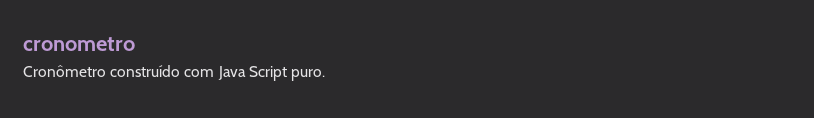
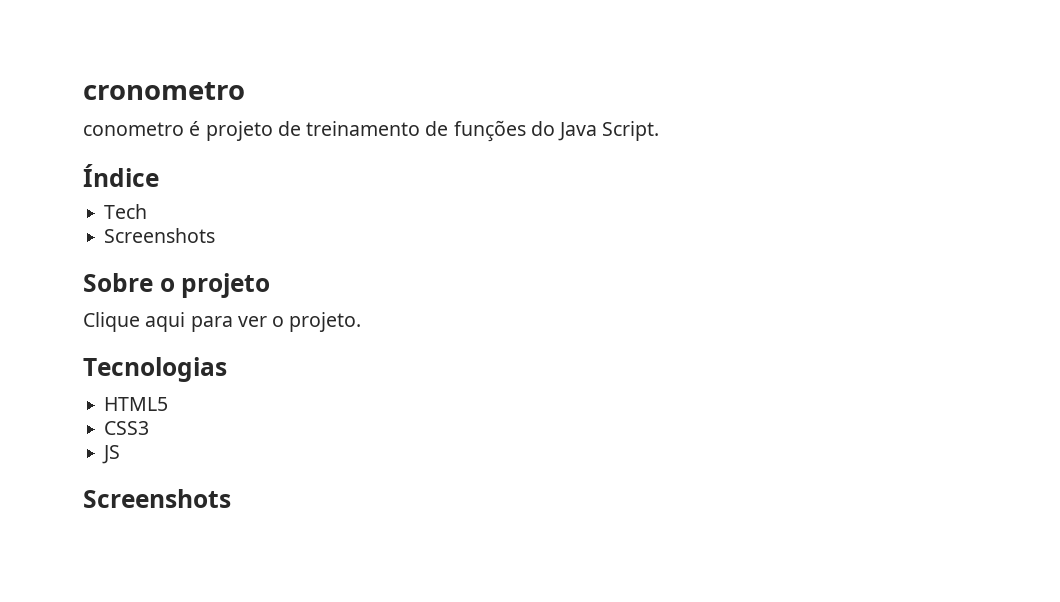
[23,65,325,81] Cronômetro construído com Java Script puro. -> [83,120,660,142] [83,164,159,187] [104,204,148,219] [104,228,216,243] [83,273,271,298] [83,312,362,332] [83,357,227,382] [104,397,169,411] [104,421,150,435] [102,445,121,464] [83,489,231,508] conometro é projeto de treinamento de funções do Java Script. // Índice // Tech // Screenshots // Sobre o projeto // Clique aqui para ver o projeto. // Tecnologias // HTML5 // CSS3 // JS // Screenshots

